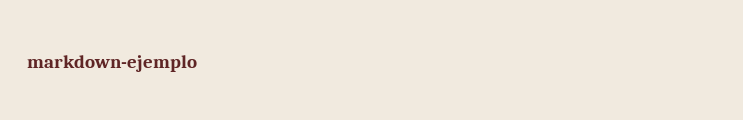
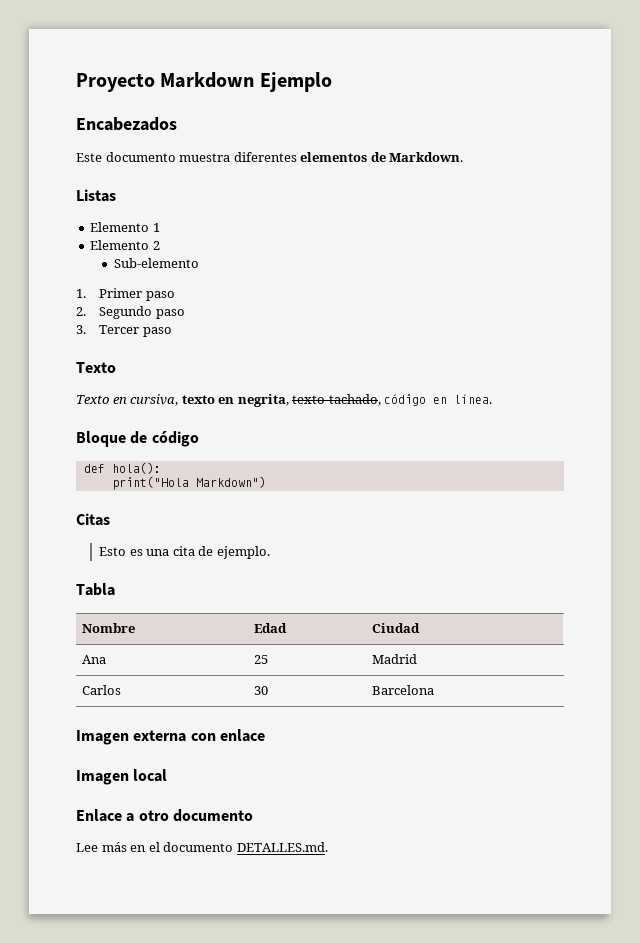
[27,55,197,72] markdown-ejemplo -> [76,72,332,92] [76,117,177,131] [76,152,464,162] [76,189,116,202] [90,222,160,232] [90,240,160,250] [113,258,199,268] [76,288,175,301] [76,306,185,319] [76,325,172,337] [76,362,116,373] [76,394,493,407] [76,431,199,447] [83,462,161,474] [111,476,266,490] [76,513,110,526] [99,546,270,559] [76,583,115,596] [81,623,135,633] [253,623,287,633] [371,623,420,633] [81,655,106,664] [253,655,268,664] [371,654,417,664] [81,685,121,695] [253,686,268,695] [371,685,434,695] [76,729,265,745] [76,769,168,785] [76,809,253,822] [76,842,328,852] Proyecto Markdown Ejemplo // Encabezados // Este documento muestra diferentes elementos de Markdown. // Listas // Elemento 1 // Elemento 2 // Sub-elemento // 1. Primer paso // 2. Segundo paso // 3. Tercer paso // Texto // Texto en cursiva, texto en negrita, texto tachado, código en línea. // Bloque de código // def hola(): // print("Hola Markdown") // Citas // Esto es una cita de ejemplo. // Tabla // Nombre | Edad | Ciudad // Ana | 25 | Madrid // Carlos | 30 | Barcelona // Imagen externa con enlace // Imagen local // Enlace a otro documento // Lee más en el documento DETALLES.md.

